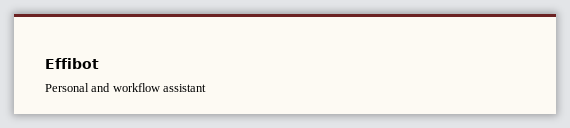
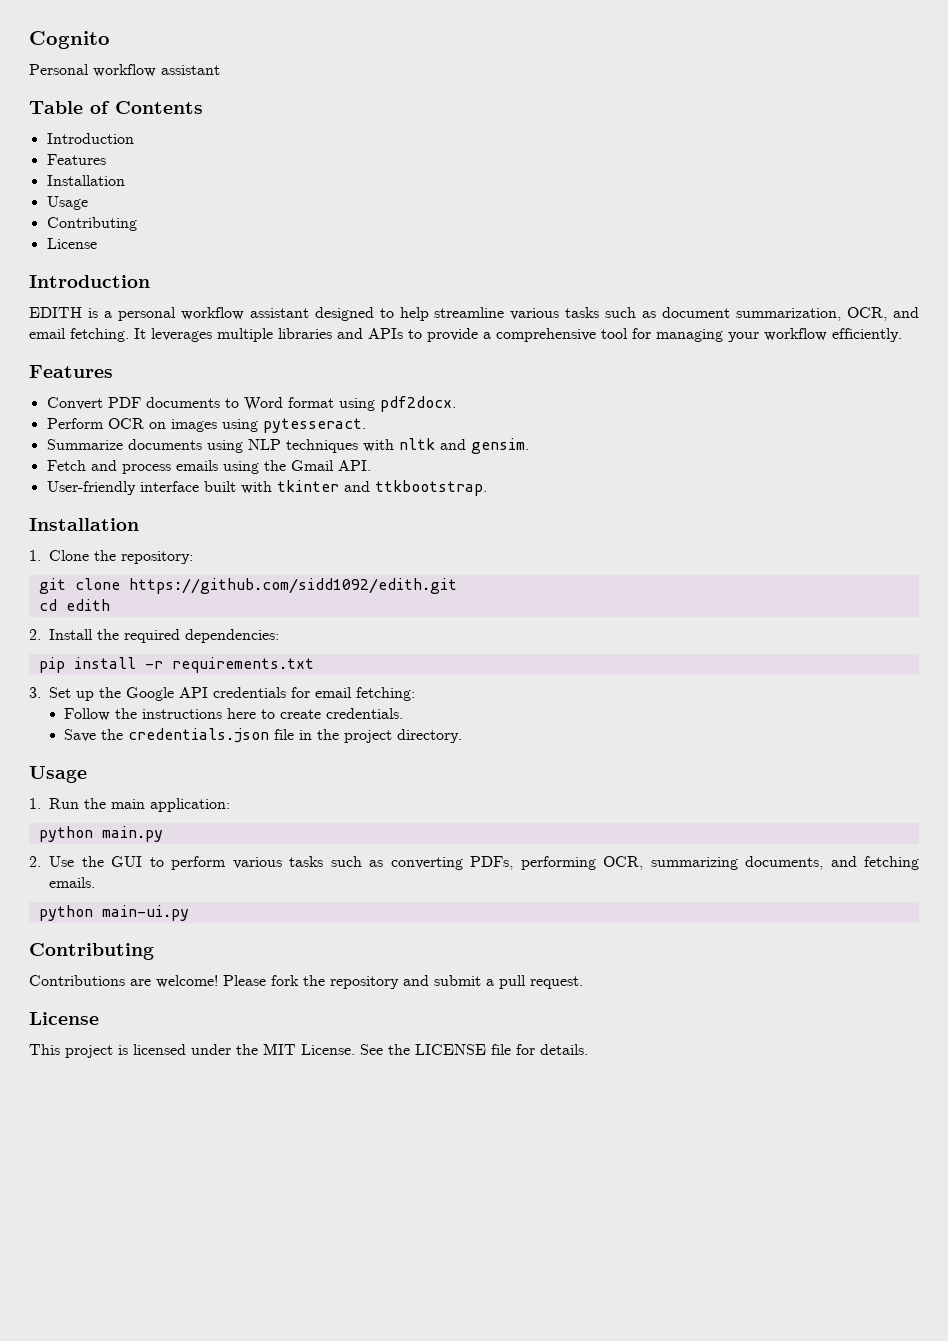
[45,58,99,69] Effibot -> [29,31,110,49] Cognito
[91,83,207,92] and workflow assistant -> [93,64,220,77] [29,101,203,114] [46,133,134,144] [46,154,106,165] [46,175,125,186] [46,196,88,210] [46,217,137,231] [46,238,97,249] [29,275,150,288] [29,307,920,321] [29,328,902,342] [29,365,113,378] [46,396,456,412] [46,418,366,433] [46,438,529,454] [46,460,371,474] [46,480,487,496] [29,518,139,531] [29,550,193,564] [38,578,457,594] [38,599,110,611] [29,629,279,643] [38,657,314,673] [29,687,415,701] [64,708,404,721] [64,728,463,743] [29,766,87,783] [29,798,230,812] [38,826,163,842] [29,856,919,870] [49,877,95,888] [38,905,189,921] [29,943,154,960] [29,975,583,989] [29,1012,99,1025] [29,1043,588,1058] workflow assistant // Table of Contents // Introduction // Features // Installation // Usage // Contributing // License // Introduction // EDITH is a personal workflow assistant designed to help streamline various tasks such as document summarization, OCR, and email fetching. It leverages multiple libraries and APIs to provide a comprehensive tool for managing your workflow efficiently. // Features // Convert PDF documents to Word format using pdf2docx. // Perform OCR on images using pytesseract. // Summarize documents using NLP techniques with nltk and gensim. // Fetch and process emails using the Gmail API. // User-friendly interface built with tkinter and ttkbootstrap. // Installation // 1. Clone the repository: // git clone https://github.com/sidd1092/edith.git // cd edith // 2. Install the required dependencies: // pip install -r requirements.txt // 3. Set up the Google API credentials for email fetching: // Follow the instructions here to create credentials. // Save the credentials.json file in the project directory. // Usage // 1. Run the main application: // python main.py // 2. Use the GUI to perform various tasks such as converting PDFs, performing OCR, summarizing documents, and fetching emails. // python main-ui.py // Contributing // Contributions are welcome! Please fork the repository and submit a pull request. // License // This project is licensed under the MIT License. See the LICENSE file for details.

